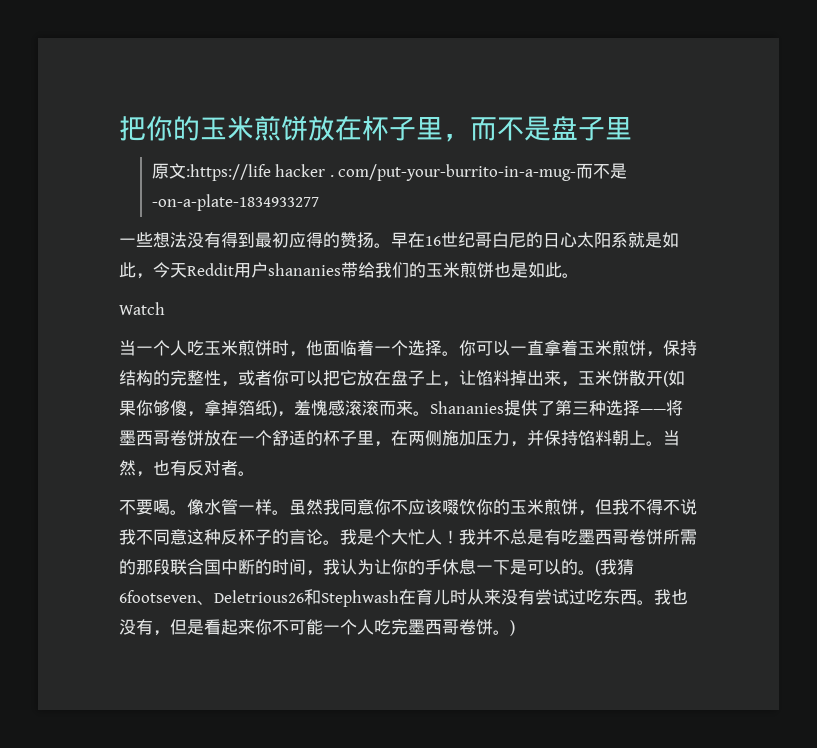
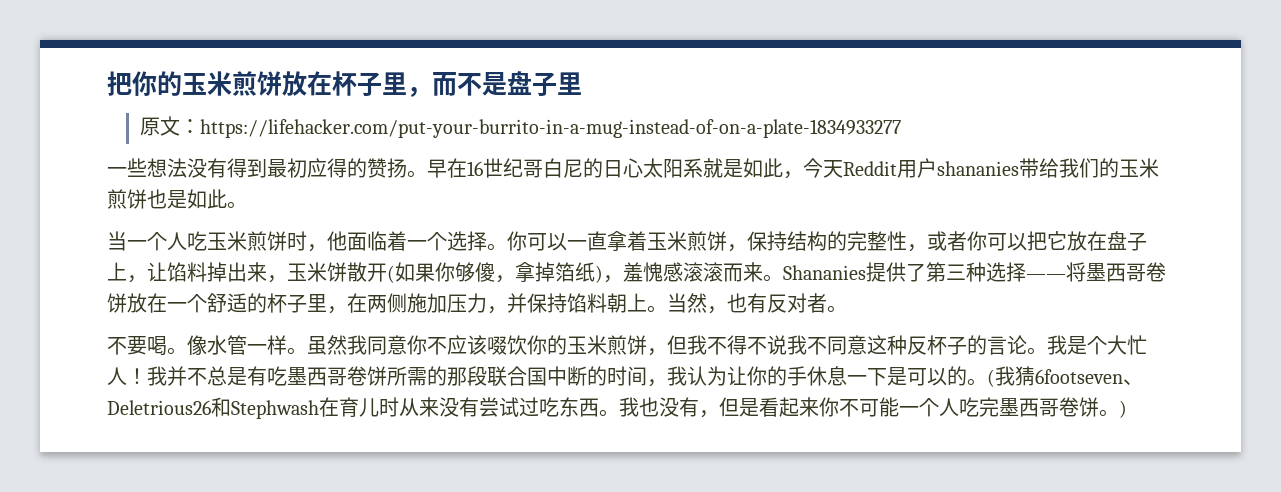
[185,163,628,181] [151,194,319,211] :https://life hacker . com/put-your-burrito-in-a-mug-而不是-on-a-plate-1834933277 -> [179,119,901,138] ：https://lifehacker.com/put-your-burrito-in-a-mug-instead-of-on-a-plate-1834933277
[119,302,165,315] // Watch -> (247, 205) none

